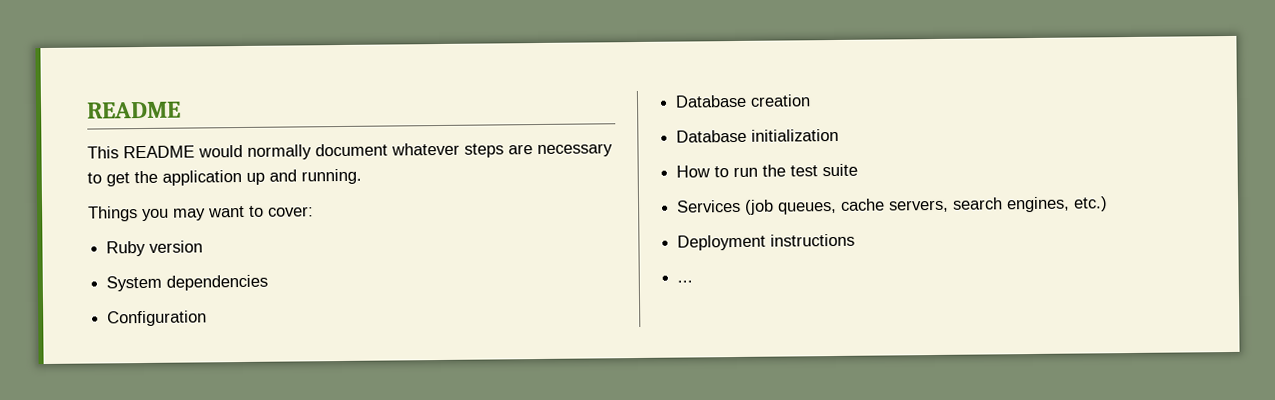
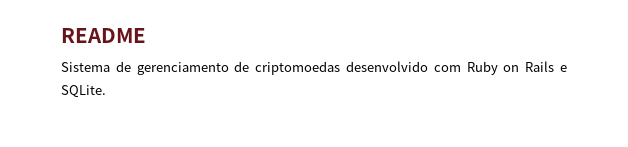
[87,142,613,160] [87,168,362,187] [88,205,314,222] [106,240,204,257] [106,274,269,292] [107,310,208,327] [675,94,812,108] [676,128,840,143] [676,163,859,178] [677,196,1109,215] [677,233,856,251] [677,280,694,283] This README would normally document whatever steps are necessary to get the application up and running. // Things you may want to cover: // Ruby version // System dependencies // Configuration // Database creation // Database initialization // How to run the test suite // Services (job queues, cache servers, search engines, etc.) // Deployment instructions // ... -> [61,61,568,75] [61,85,106,98] Sistema de gerenciamento de criptomoedas desenvolvido com Ruby on Rails e SQLite.

